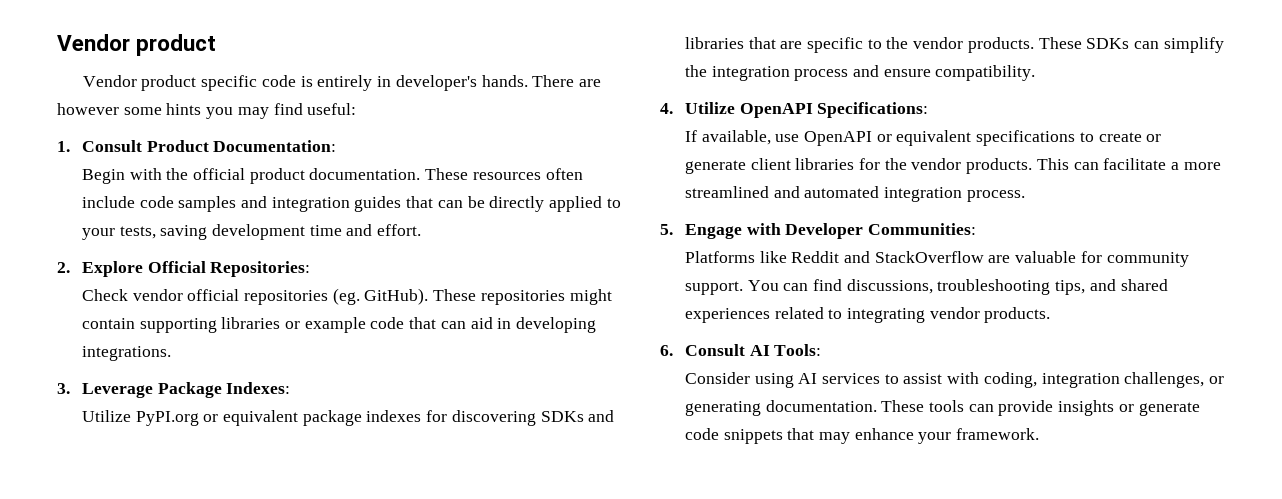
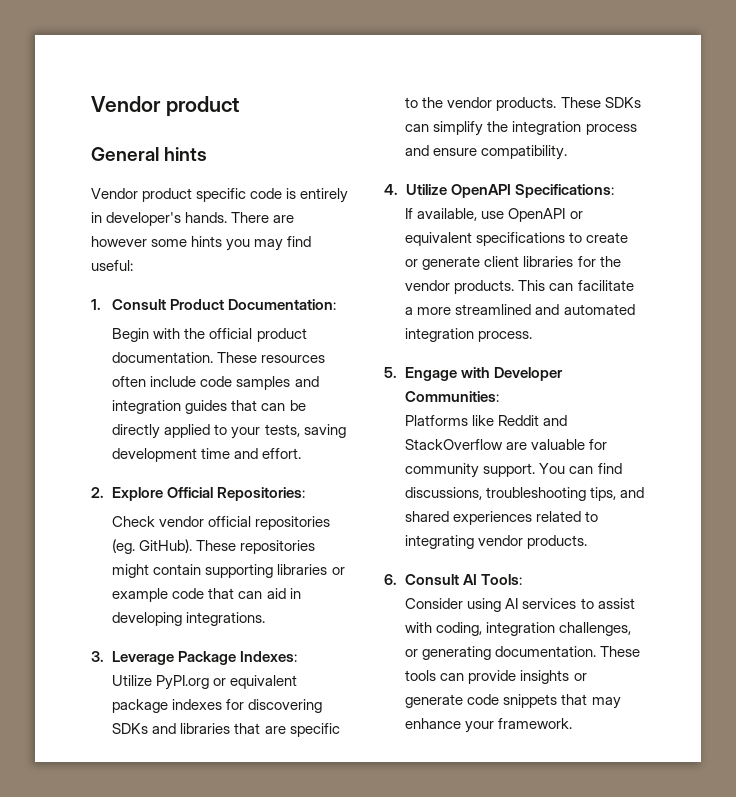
[57,34,217,56] Vendor product -> [91,96,239,117] [91,147,208,161] Vendor product // General hints

